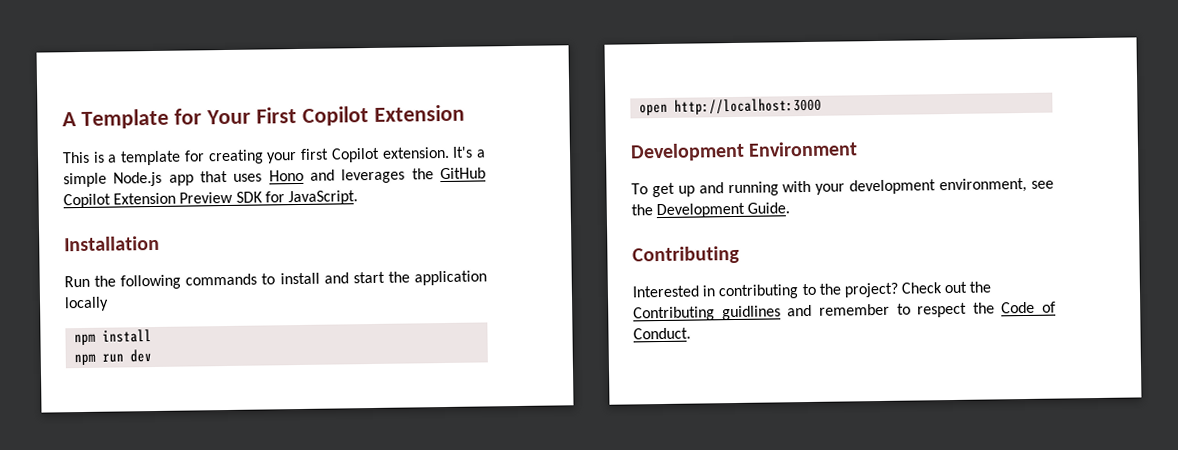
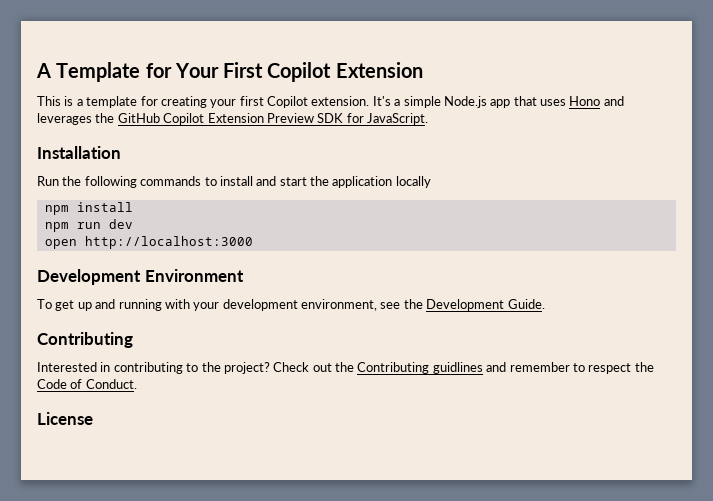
(691, 333) none -> [37,412,93,425] // License

